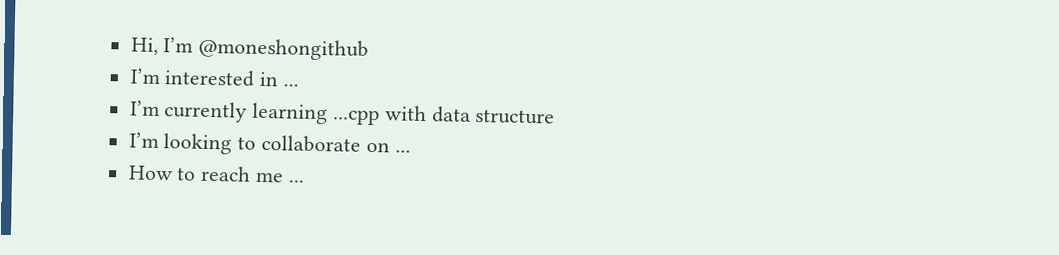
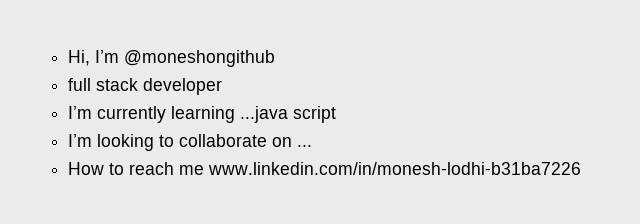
[129,68,300,87] I’m interested in ... -> [68,78,223,95] full stack developer
[333,105,556,126] ...cpp with data structure -> [240,106,337,123] ...java script
[287,179,304,183] ... -> [208,162,582,175] www.linkedin.com/in/monesh-lodhi-b31ba7226

